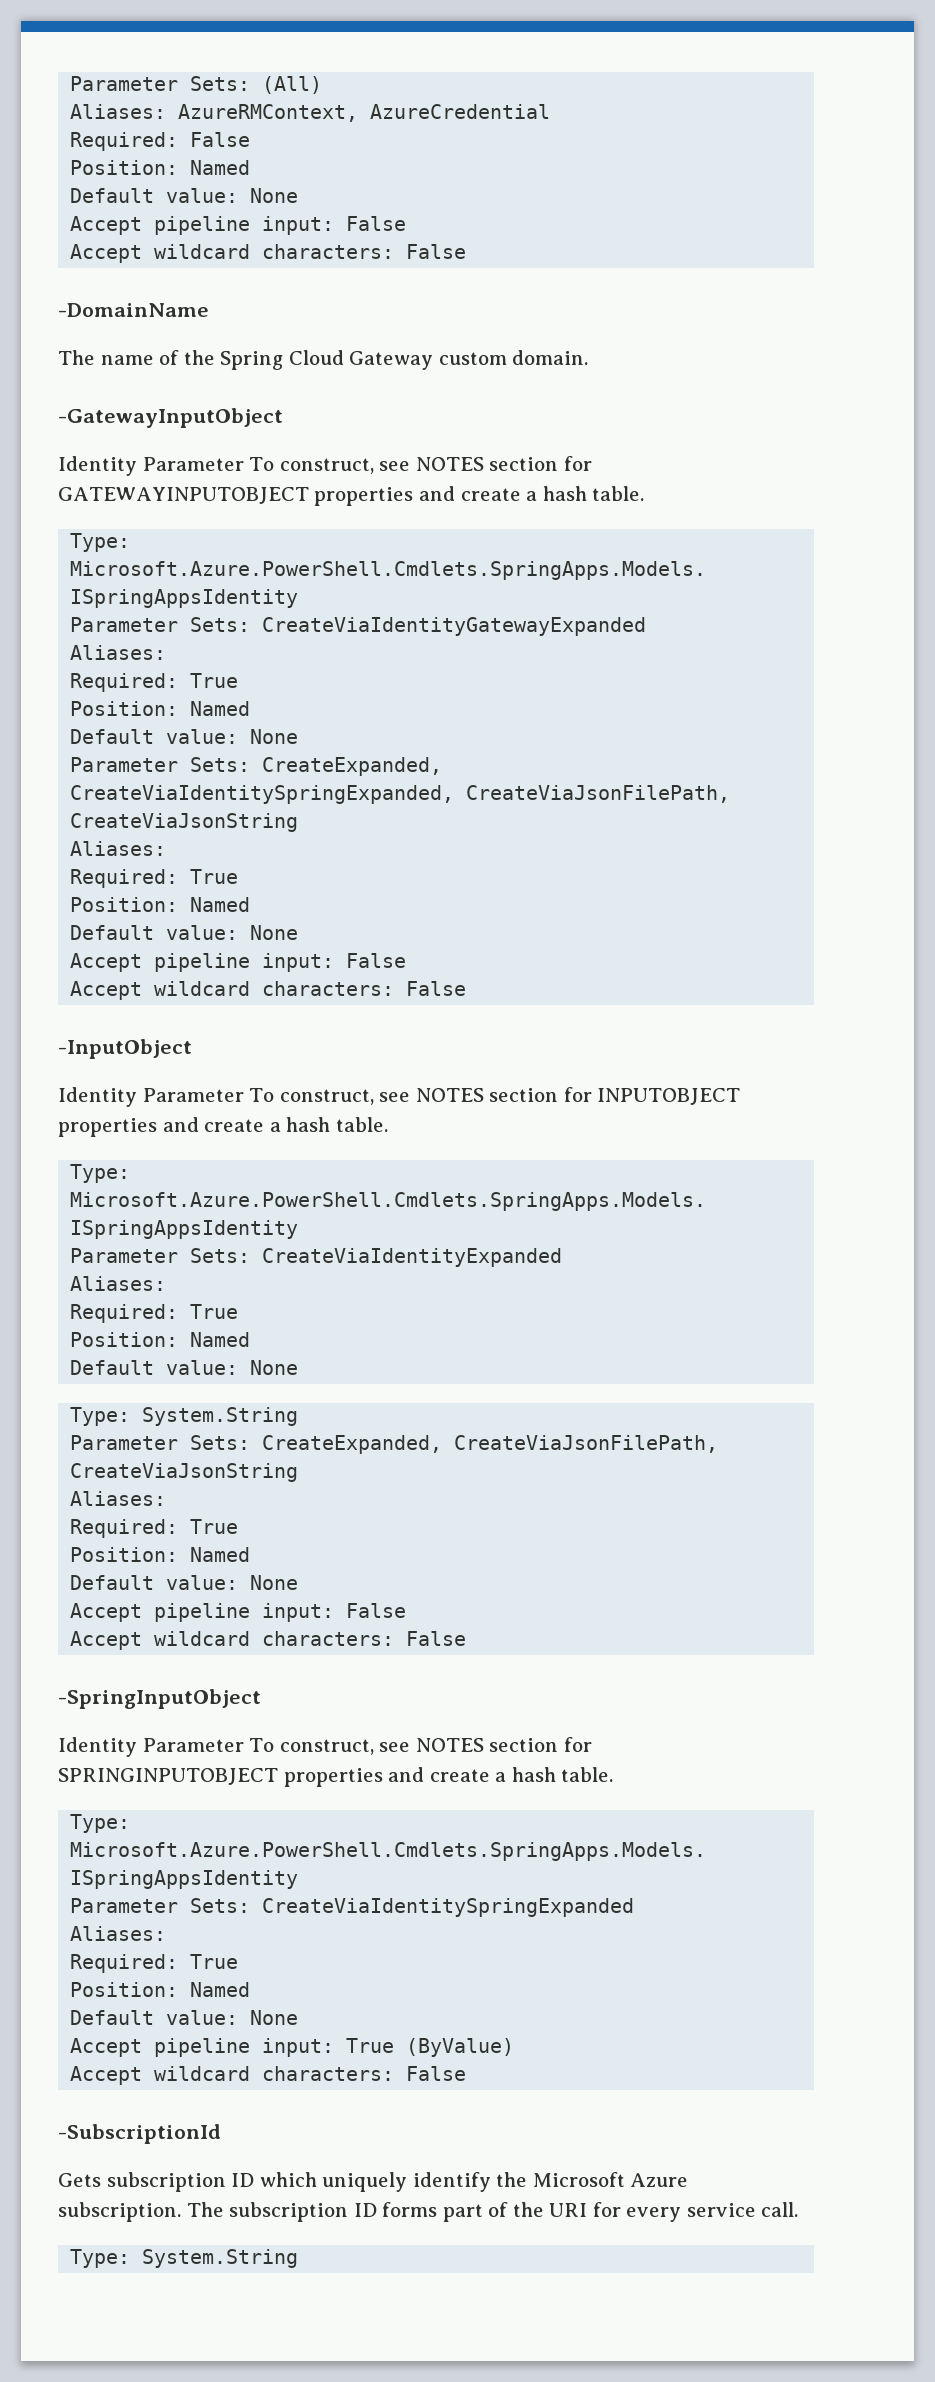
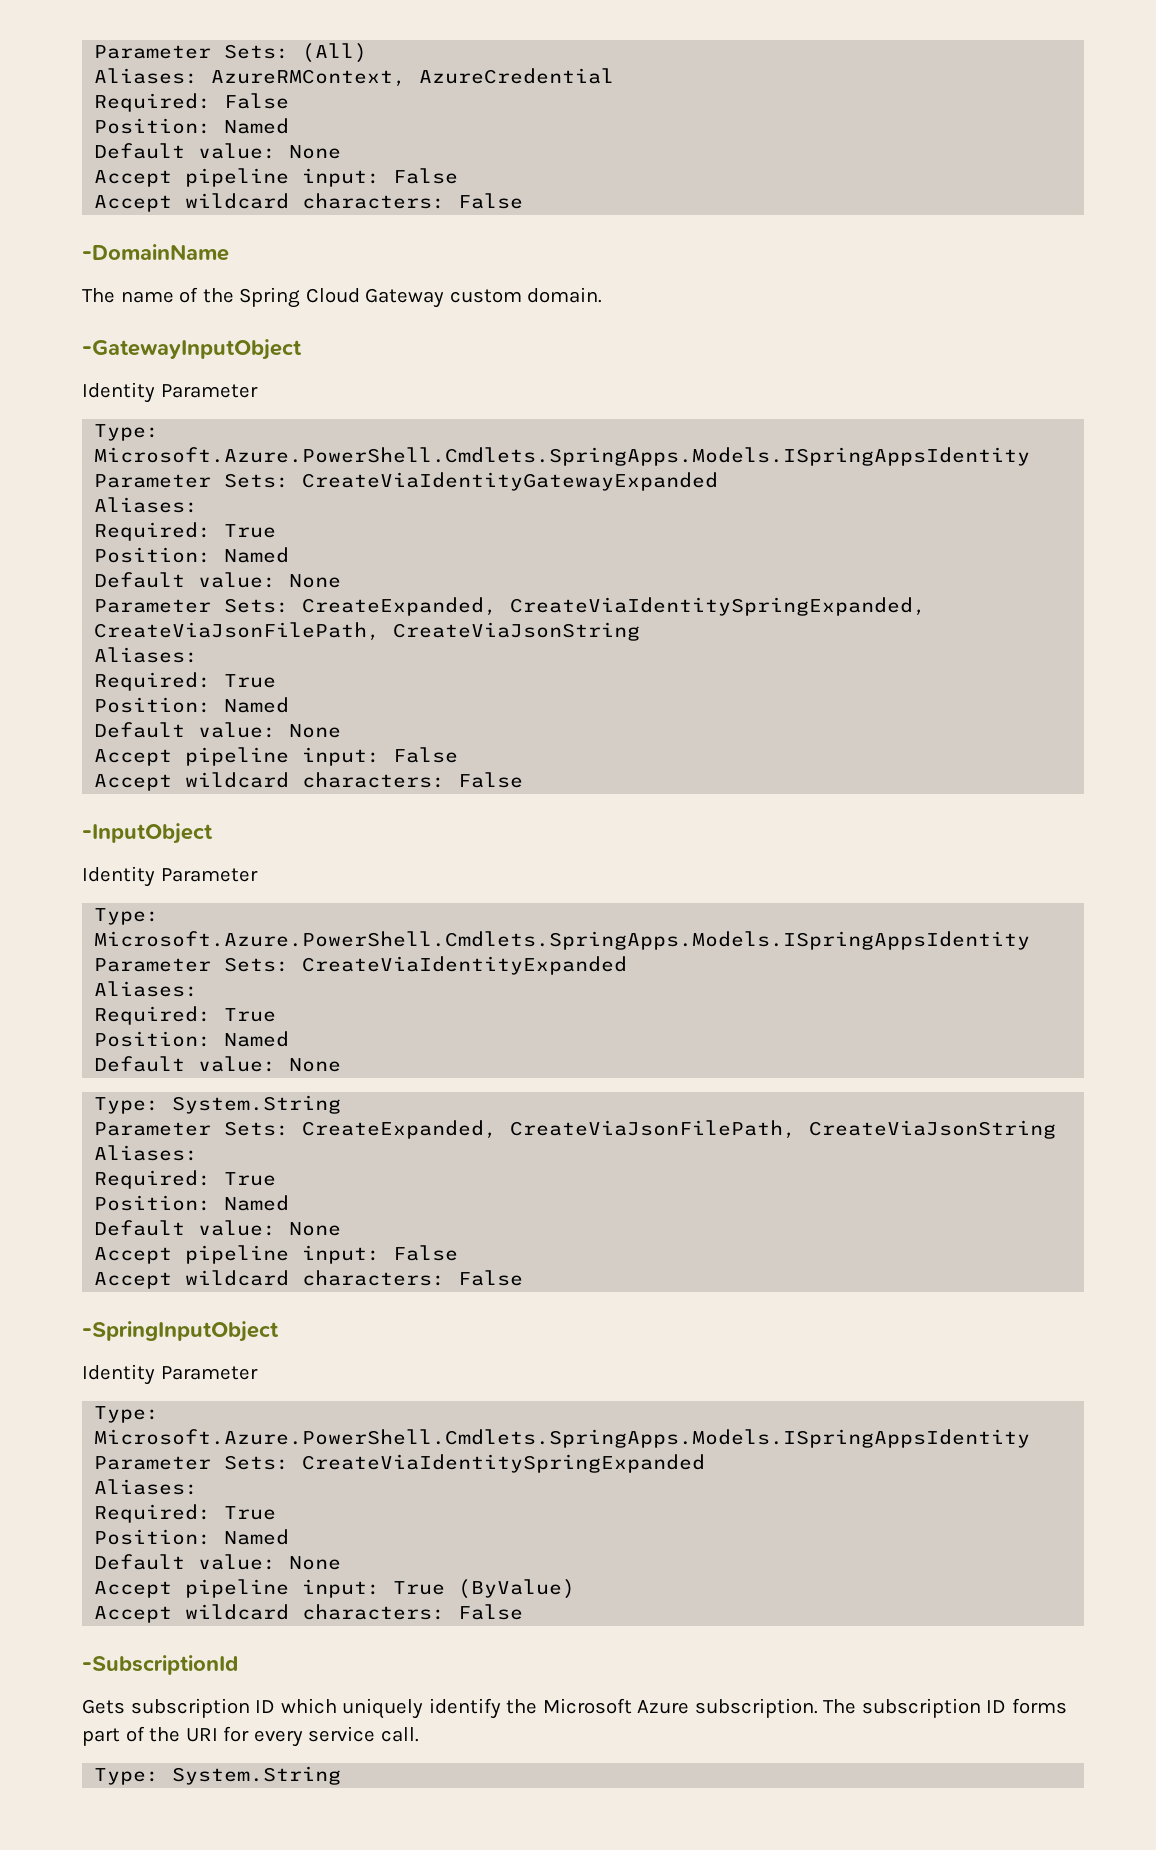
[249,456,592,474] [58,486,645,506] To construct, see NOTES section for GATEWAYINPUTOBJECT properties and create a hash table. -> (258, 391) none
[249,1087,741,1105] [58,1117,388,1137] To construct, see NOTES section for INPUTOBJECT properties and create a hash table. -> (258, 875) none
[249,1737,592,1755] [58,1767,614,1787] To construct, see NOTES section for SPRINGINPUTOBJECT properties and create a hash table. -> (258, 1373) none

